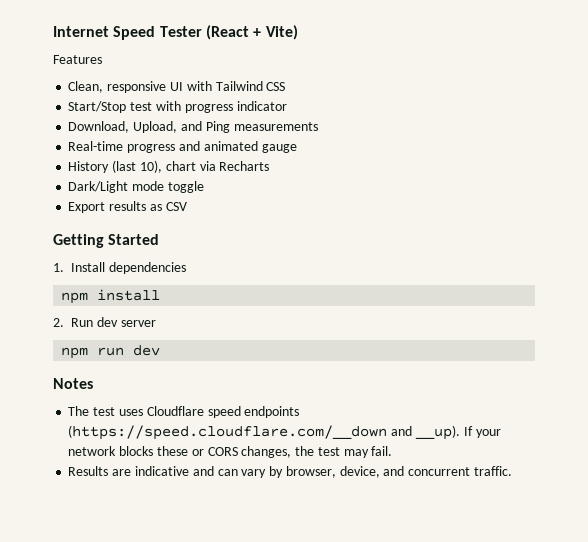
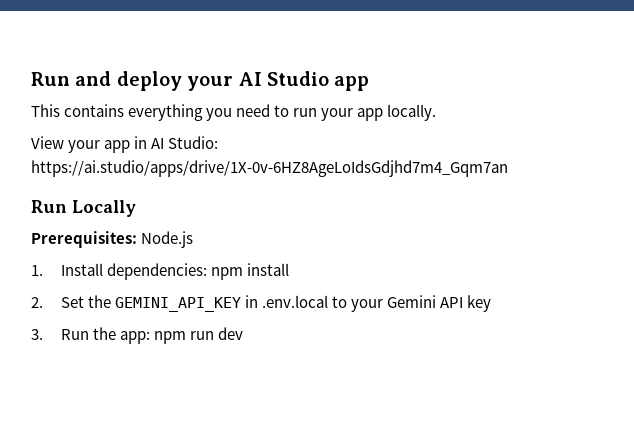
[53,25,298,40] [53,55,102,64] [68,81,286,93] [68,101,287,113] [68,121,318,133] [68,141,297,153] [68,160,270,173] [68,181,204,193] [68,201,187,213] [53,234,160,248] Internet Speed Tester (React + Vite) // Features // Clean, responsive UI with Tailwind CSS // Start/Stop test with progress indicator // Download, Upload, and Ping measurements // Real-time progress and animated gauge // History (last 10), chart via Recharts // Dark/Light mode toggle // Export results as CSV // Getting Started -> [31,71,370,91] [31,104,437,121] [31,136,219,153] [31,160,508,177] [31,200,136,217] [31,231,194,248] Run and deploy your AI Studio app // This contains everything you need to run your app locally. // View your app in AI Studio: https://ai.studio/apps/drive/1X-0v-6HZ8AgeLoIdsGdjhd7m4_Gqm7an // Run Locally // Prerequisites: Node.js
[108,262,186,274] dependencies // -> [106,263,207,280] dependencies:
[71,317,156,327] [61,345,161,359] [53,378,93,389] [68,406,300,418] [68,425,501,440] [68,446,393,458] [68,466,512,478] Run dev server // npm run dev // Notes // The test uses Cloudflare speed endpoints (https://speed.cloudflare.com/__down and __up). If your network blocks these or CORS changes, the test may fail. // Results are indicative and can vary by browser, device, and concurrent traffic. -> [60,295,492,312] [31,327,243,344] Set the GEMINI_API_KEY in .env.local to your Gemini API key // 3. Run the app: npm run dev

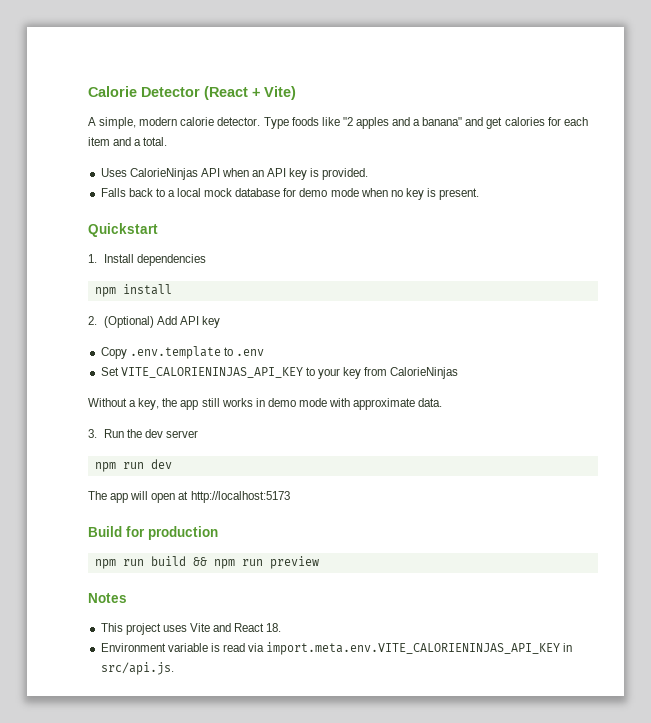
[31,71,370,91] [31,104,437,121] [31,136,219,153] [31,160,508,177] [31,200,136,217] [31,231,194,248] Run and deploy your AI Studio app // This contains everything you need to run your app locally. // View your app in AI Studio: https://ai.studio/apps/drive/1X-0v-6HZ8AgeLoIdsGdjhd7m4_Gqm7an // Run Locally // Prerequisites: Node.js -> [88,86,296,100] [88,117,588,129] [88,137,168,146] [100,168,369,180] [100,188,480,200] [88,223,158,237] Calorie Detector (React + Vite) // A simple, modern calorie detector. Type foods like "2 apples and a banana" and get calories for each item and a total. // Uses CalorieNinjas API when an API key is provided. // Falls back to a local mock database for demo mode when no key is present. // Quickstart
[106,263,207,280] dependencies: -> [136,254,206,266] dependencies //
[60,295,492,312] Set the GEMINI_API_KEY in .env.local to your Gemini API key -> [103,316,221,328] [100,346,264,359] [100,367,459,379] [88,398,443,410] (Optional) Add API key // Copy .env.template to .env // Set VITE_CALORIENINJAS_API_KEY to your key from CalorieNinjas // Without a key, the app still works in demo mode with approximate data.
[119,331,150,344] app: -> [145,429,199,438] dev server //
(243, 333) none -> [88,491,290,503] [88,526,218,540] [94,556,319,569] [88,593,127,603] [100,623,282,635] [100,642,573,655] [100,662,174,675] // The app will open at http://localhost:5173 // Build for production // npm run build && npm run preview // Notes // This project uses Vite and React 18. // Environment variable is read via import.meta.env.VITE_CALORIENINJAS_API_KEY in src/api.js.

